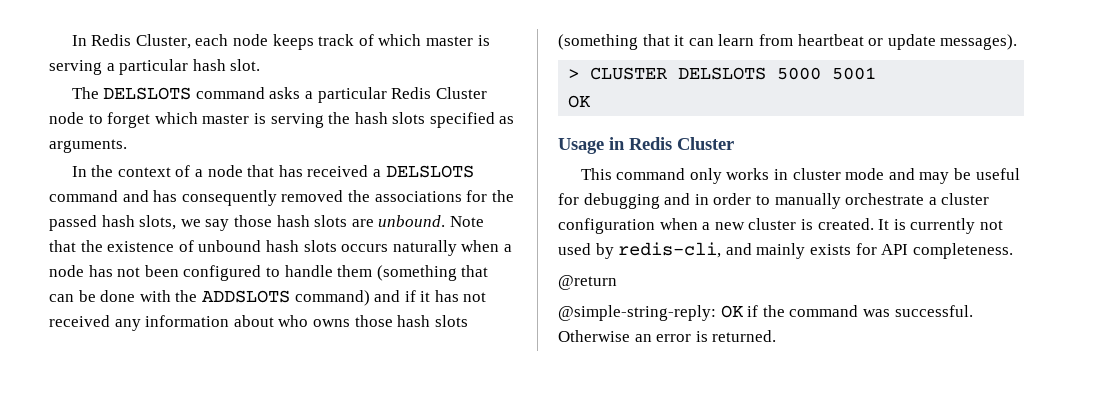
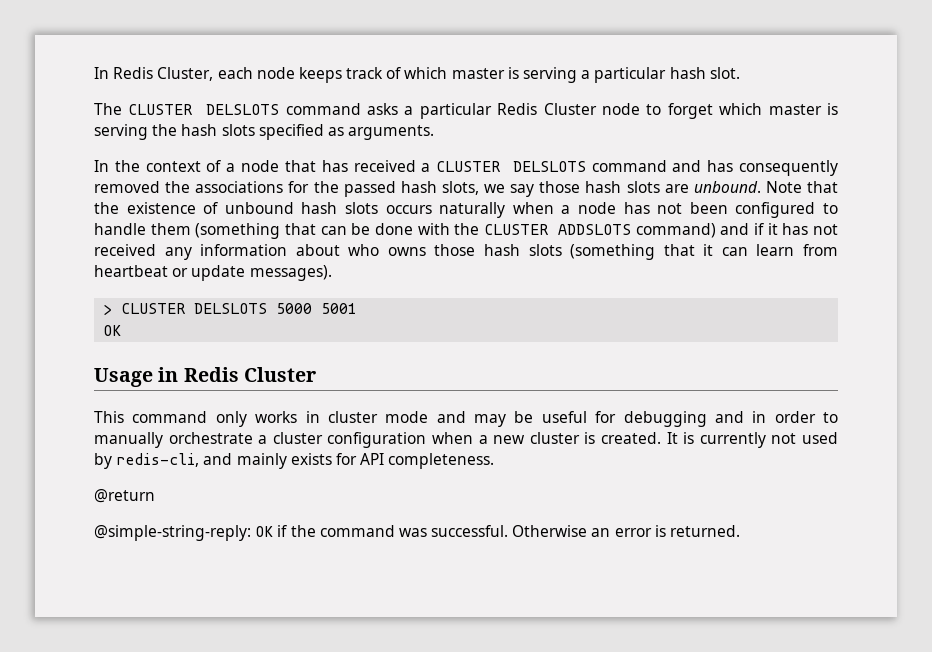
(99, 93) none -> [128,104,193,115] CLUSTER
(381, 173) none -> [436,161,501,172] CLUSTER
(198, 296) none -> [483,224,548,235] CLUSTER

